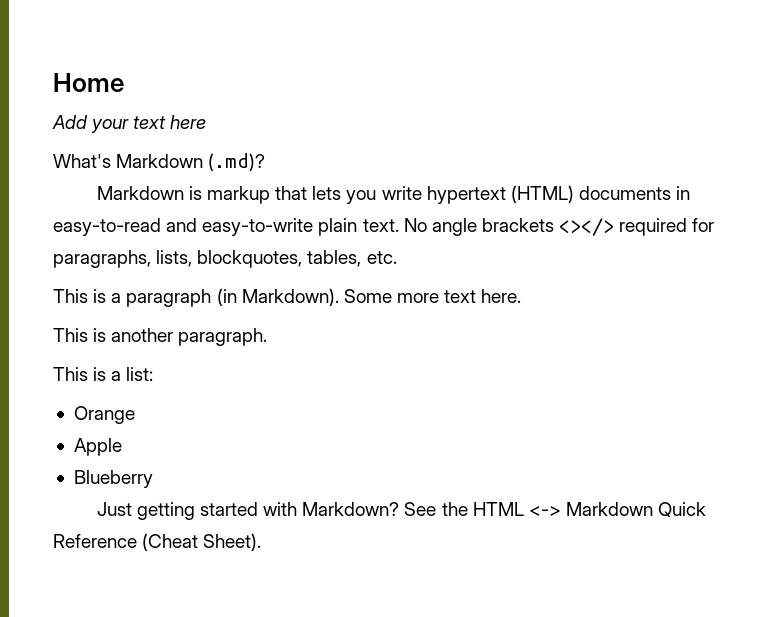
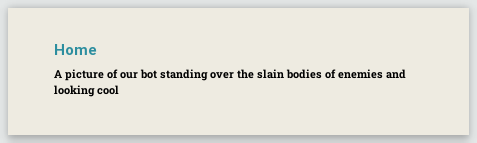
[52,115,207,133] [53,153,266,171] [96,185,691,204] [53,218,715,236] [53,250,397,268] [53,288,522,307] [53,328,268,346] [53,367,154,381] [73,406,135,424] [73,438,122,456] [73,470,153,488] [96,502,707,520] [53,533,262,551] Add your text here // What's Markdown (.md)? // Markdown is markup that lets you write hypertext (HTML) documents in easy-to-read and easy-to-write plain text. No angle brackets <></> required for paragraphs, lists, blockquotes, tables, etc. // This is a paragraph (in Markdown). Some more text here. // This is another paragraph. // This is a list: // Orange // Apple // Blueberry // Just getting started with Markdown? See the HTML <-> Markdown Quick Reference (Cheat Sheet). -> [54,69,406,81] [54,85,119,97] A picture of our bot standing over the slain bodies of enemies and looking cool

